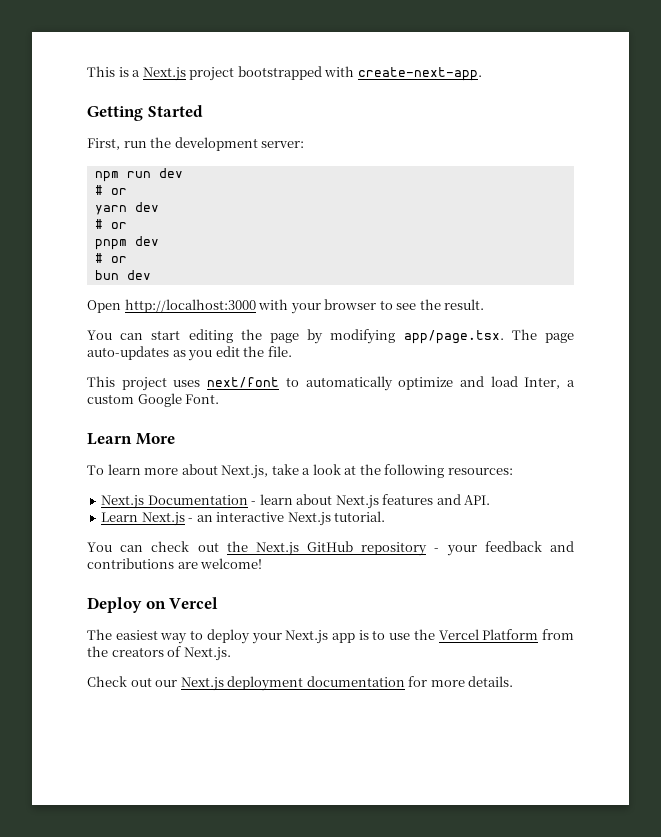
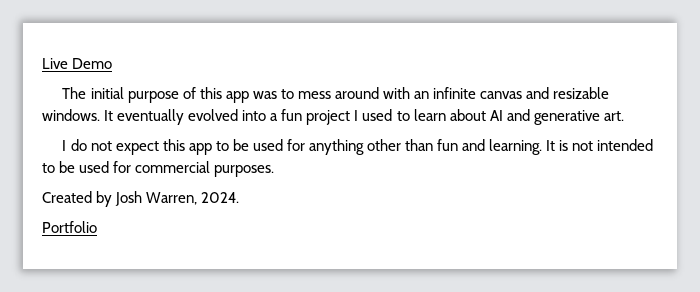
[87,66,482,81] [87,105,203,121] [87,137,305,151] [94,168,183,182] [94,185,127,195] [94,202,159,215] [94,219,127,229] [94,236,159,250] [94,253,127,263] [94,270,151,280] [87,299,485,314] [87,329,574,344] [87,346,292,361] [87,376,575,391] [87,393,220,407] [87,433,175,445] [87,464,513,479] [101,494,491,509] [101,511,386,526] [87,541,574,556] [87,558,263,569] [87,597,219,613] [87,629,575,644] [87,646,231,661] [87,676,514,691] This is a Next.js project bootstrapped with create-next-app. // Getting Started // First, run the development server: // npm run dev // # or // yarn dev // # or // pnpm dev // # or // bun dev // Open http://localhost:3000 with your browser to see the result. // You can start editing the page by modifying app/page.tsx. The page auto-updates as you edit the file. // This project uses next/font to automatically optimize and load Inter, a custom Google Font. // Learn More // To learn more about Next.js, take a look at the following resources: // Next.js Documentation - learn about Next.js features and API. // Learn Next.js - an interactive Next.js tutorial. // You can check out the Next.js GitHub repository - your feedback and contributions are welcome! // Deploy on Vercel // The easiest way to deploy your Next.js app is to use the Vercel Platform from the creators of Next.js. // Check out our Next.js deployment documentation for more details. -> [42,58,113,69] [62,87,610,103] [42,109,624,125] [62,139,654,155] [42,161,275,177] [42,191,240,207] [42,221,97,233] Live Demo // The initial purpose of this app was to mess around with an infinite canvas and resizable windows. It eventually evolved into a fun project I used to learn about AI and generative art. // I do not expect this app to be used for anything other than fun and learning. It is not intended to be used for commercial purposes. // Created by Josh Warren, 2024. // Portfolio

